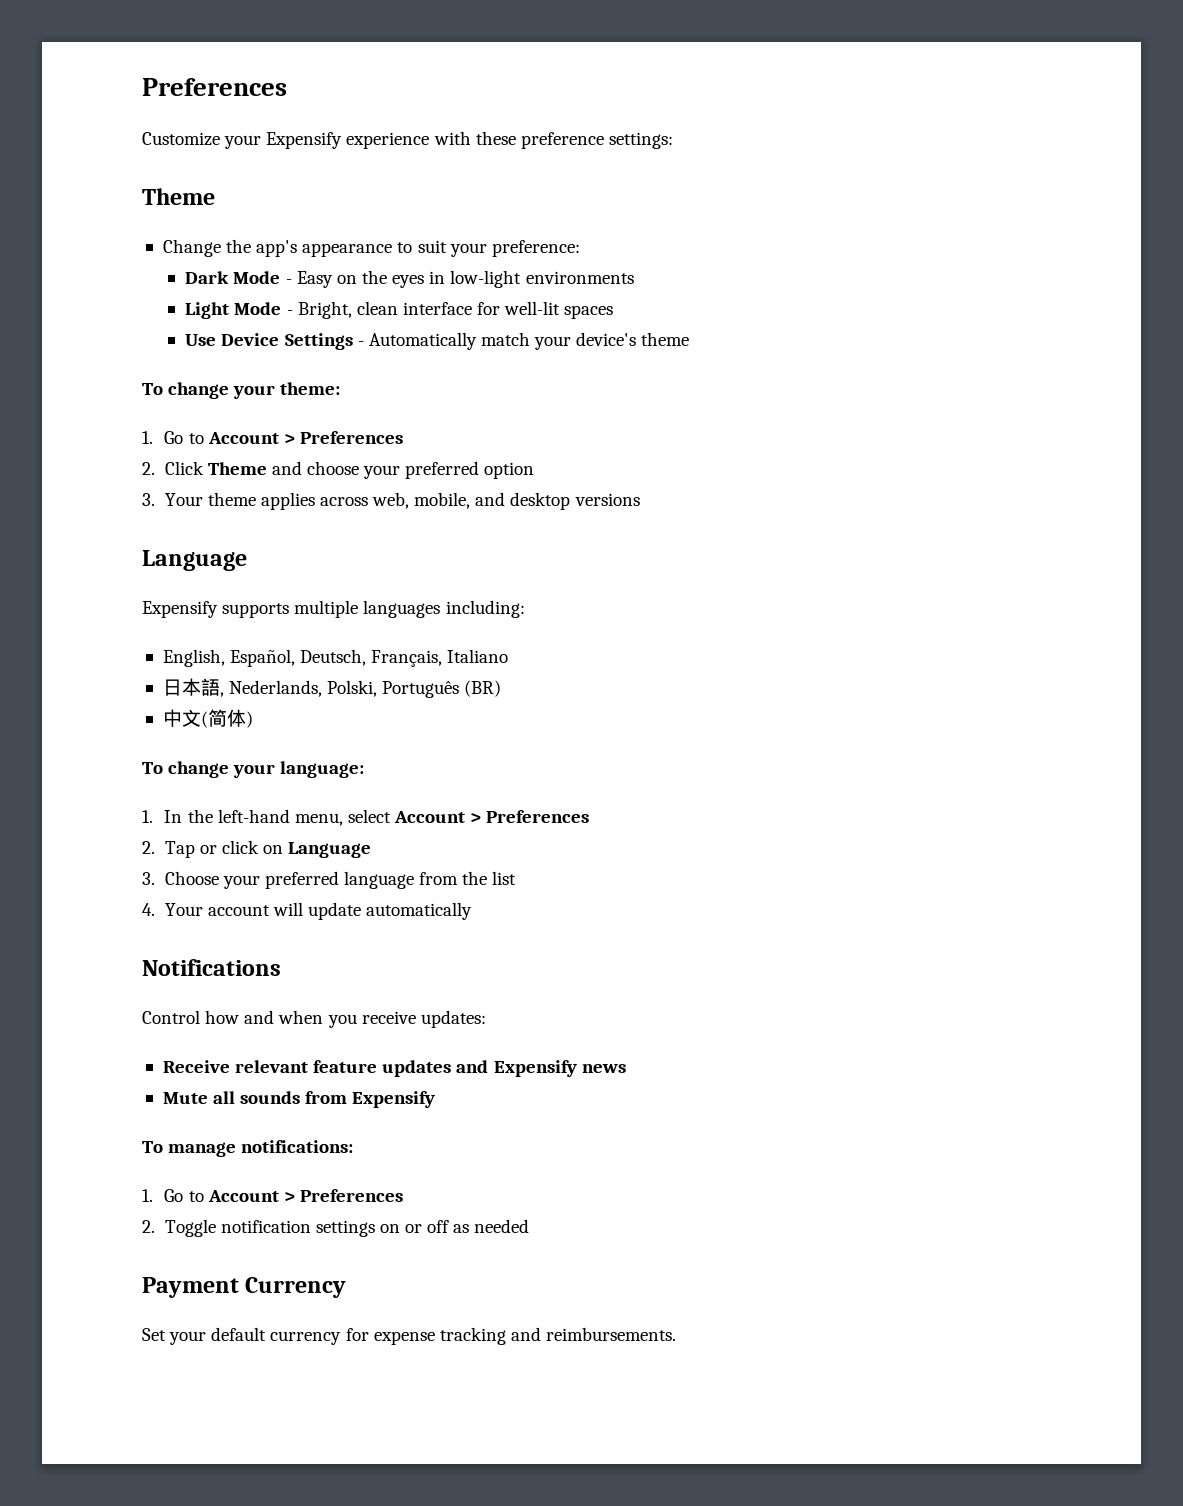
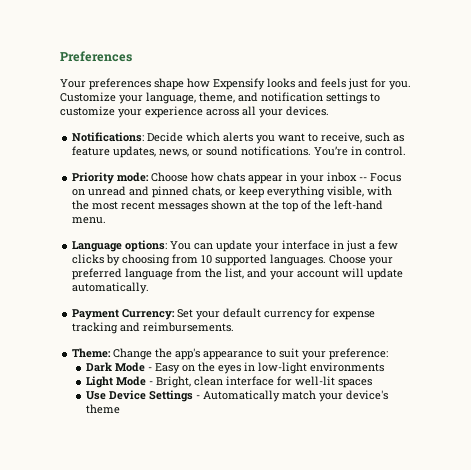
[142,78,287,96] [142,131,673,149] [142,188,215,205] Preferences // Customize your Expensify experience with these preference settings: // Theme // -> [60,51,132,62] [60,78,411,90] [60,92,380,104] [60,106,329,118] [72,132,405,144] [72,146,407,158] [72,172,402,184] [72,186,393,198] [72,200,384,212] [72,217,107,224] [72,240,399,252] [72,254,394,266] [72,268,404,280] [72,282,150,294] [72,308,376,320] [72,322,235,334] [72,348,112,358] Preferences // Your preferences shape how Expensify looks and feels just for you. Customize your language, theme, and notification settings to customize your experience across all your devices. // Notifications: Decide which alerts you want to receive, such as feature updates, news, or sound notifications. You’re in control. // Priority mode: Choose how chats appear in your inbox -- Focus on unread and pinned chats, or keep everything visible, with the most recent messages shown at the top of the left-hand menu. // Language options: You can update your interface in just a few clicks by choosing from 10 supported languages. Choose your preferred language from the list, and your account will update automatically. // Payment Currency: Set your default currency for expense tracking and reimbursements. // Theme:
[142,382,341,399] [142,431,403,444] [142,461,535,479] [142,492,640,510] [142,550,247,571] [142,600,525,618] [162,649,509,667] [162,678,502,698] [162,709,253,728] [142,761,365,778] [142,809,590,826] [142,840,372,858] [142,871,517,889] [142,902,473,920] [142,959,281,976] [142,1010,486,1028] [162,1060,626,1077] [162,1091,436,1108] [142,1140,354,1157] [142,1189,403,1202] [142,1219,530,1237] [142,1277,347,1298] [142,1327,677,1345] // To change your theme: // 1. Go to Account > Preferences // 2. Click Theme and choose your preferred option // 3. Your theme applies across web, mobile, and desktop versions // Language // Expensify supports multiple languages including: // English, Español, Deutsch, Français, Italiano // 日本語, Nederlands, Polski, Português (BR) // 中文(简体) // To change your language: // 1. In the left-hand menu, select Account > Preferences // 2. Tap or click on Language // 3. Choose your preferred language from the list // 4. Your account will update automatically // Notifications // Control how and when you receive updates: // Receive relevant feature updates and Expensify news // Mute all sounds from Expensify // To manage notifications: // 1. Go to Account > Preferences // 2. Toggle notification settings on or off as needed // Payment Currency // Set your default currency for expense tracking and reimbursements. -> (120, 409) none

